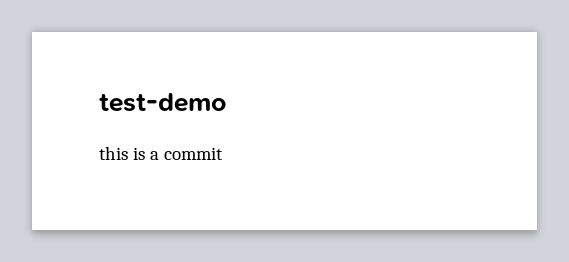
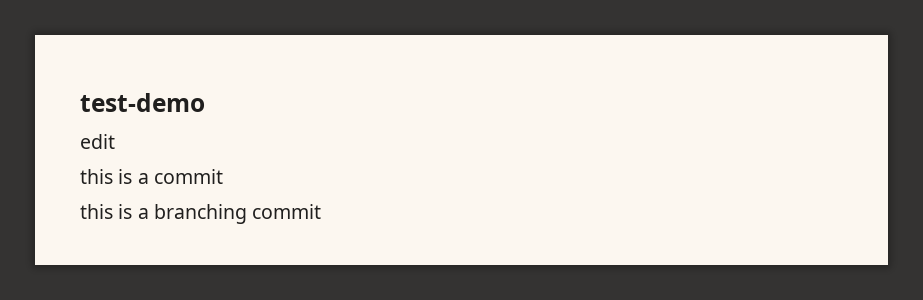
(226, 102) none -> [80,134,115,149] // edit
(224, 153) none -> [80,204,322,224] // this is a branching commit

